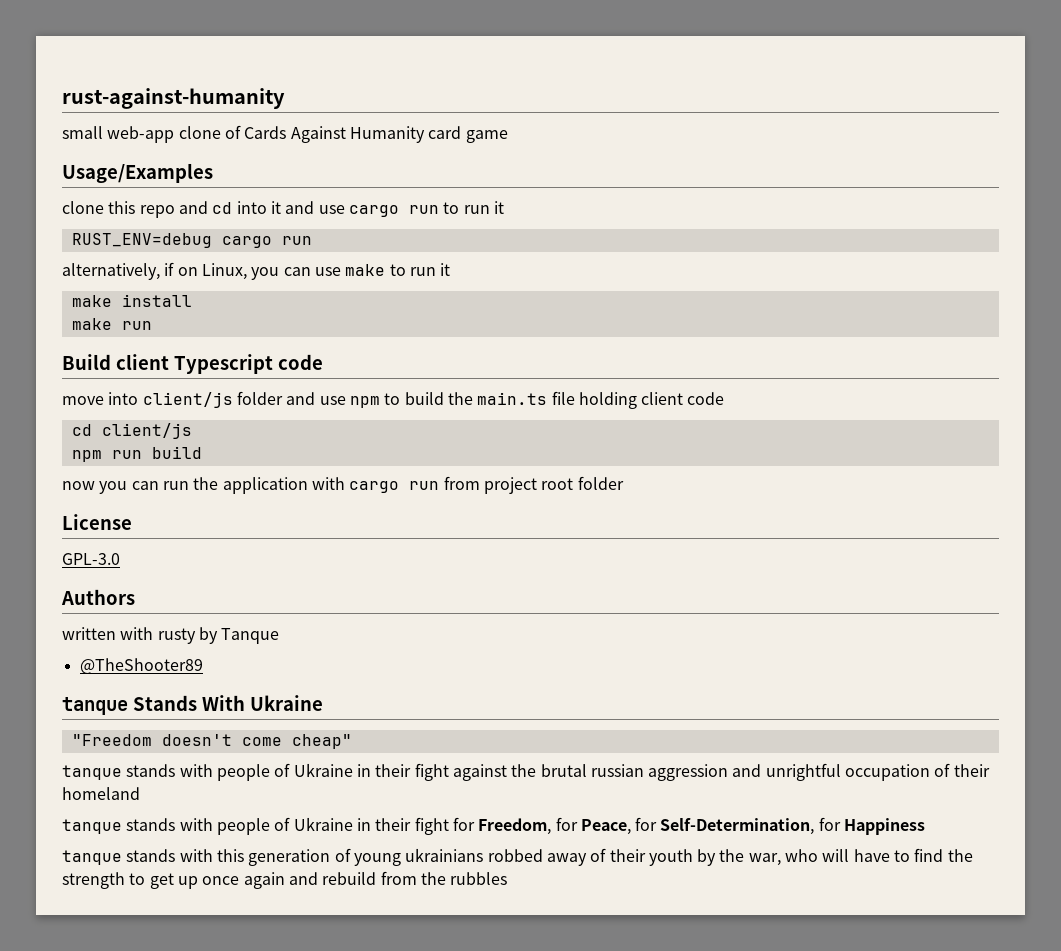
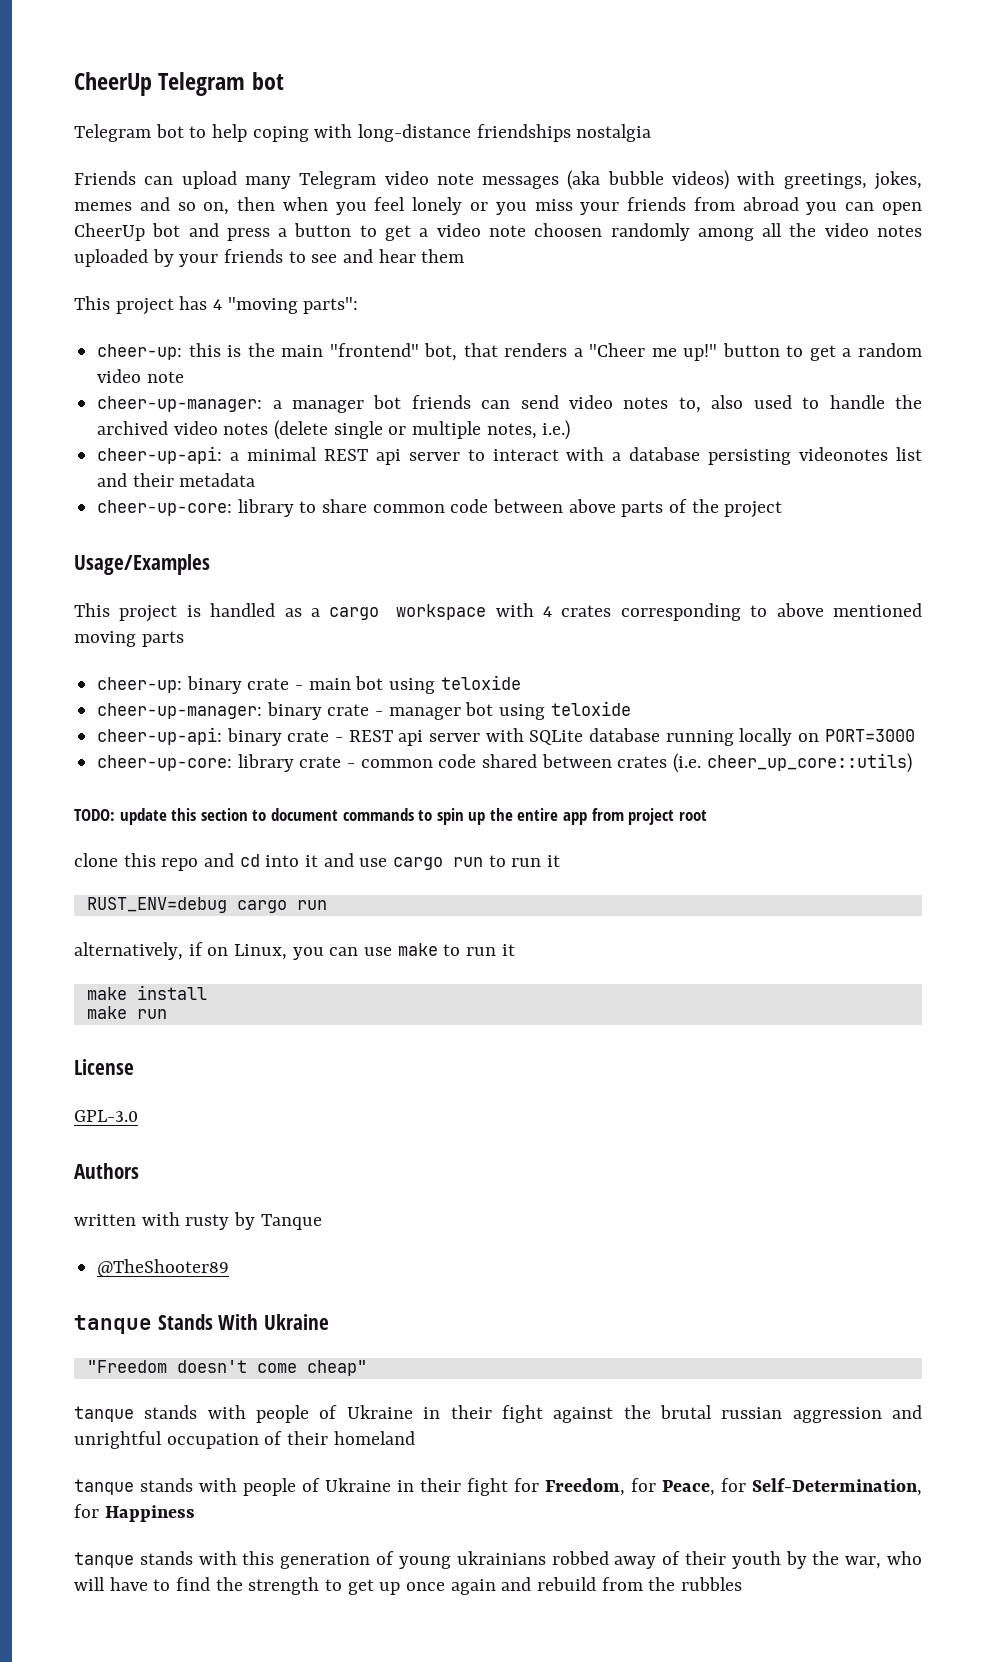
[62,88,285,109] [62,125,508,143] [62,163,213,183] rust-against-humanity // small web-app clone of Cards Against Humanity card game // Usage/Examples -> [74,72,284,96] [74,124,652,142] [74,170,922,190] [74,197,923,215] [74,223,922,241] [74,249,465,267] [74,296,359,315] [97,343,922,361] [97,369,184,383] [97,395,923,413] [97,420,571,440] [97,446,922,465] [97,473,256,487] [97,499,783,518] [74,554,210,575] [74,603,922,622] [74,631,184,647] [97,675,521,694] [97,701,631,720] [97,727,915,746] [97,753,912,773] [74,808,707,825] CheerUp Telegram bot // Telegram bot to help coping with long-distance friendships nostalgia // Friends can upload many Telegram video note messages (aka bubble videos) with greetings, jokes, memes and so on, then when you feel lonely or you miss your friends from abroad you can open CheerUp bot and press a button to get a video note choosen randomly among all the video notes uploaded by your friends to see and hear them // This project has 4 "moving parts": // cheer-up: this is the main "frontend" bot, that renders a "Cheer me up!" button to get a random video note // cheer-up-manager: a manager bot friends can send video notes to, also used to handle the archived video notes (delete single or multiple notes, i.e.) // cheer-up-api: a minimal REST api server to interact with a database persisting videonotes list and their metadata // cheer-up-core: library to share common code between above parts of the project // Usage/Examples // This project is handled as a cargo workspace with 4 crates corresponding to above mentioned moving parts // cheer-up: binary crate - main bot using teloxide // cheer-up-manager: binary crate - manager bot using teloxide // cheer-up-api: binary crate - REST api server with SQLite database running locally on PORT=3000 // cheer-up-core: library crate - common code shared between crates (i.e. cheer_up_core::utils) // TODO: update this section to document commands to spin up the entire app from project root
[62,354,323,374] [62,391,725,409] [71,423,192,439] [71,446,202,462] [62,476,624,494] // Build client Typescript code // move into client/js folder and use npm to build the main.ts file holding client code // cd client/js // npm run build // now you can run the application with cargo run from project root folder -> (167, 1014) none

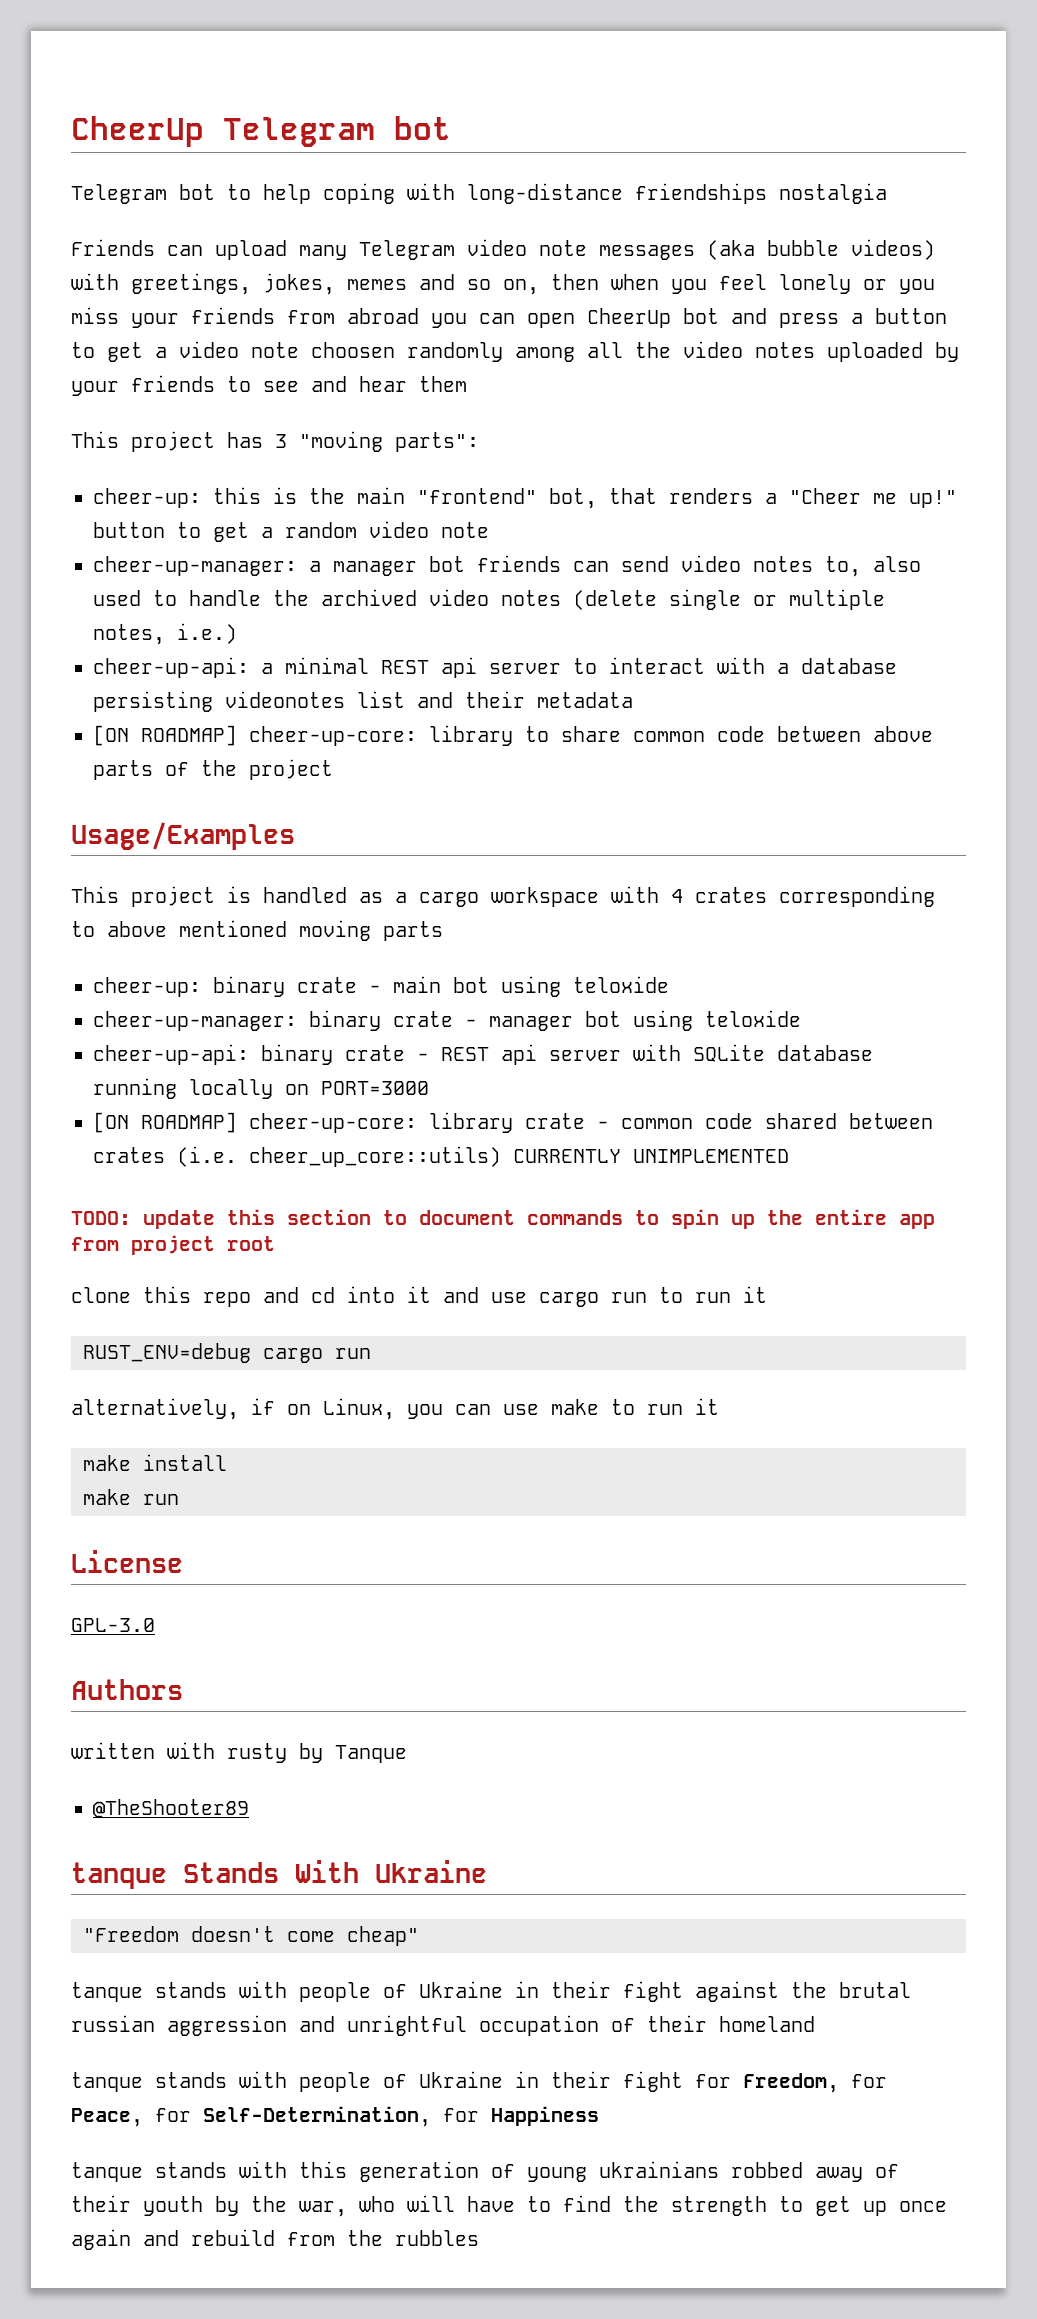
[213,299,223,310] 4 -> [275,434,287,448] 3
(256, 480) none -> [93,725,237,746] [ON ROADMAP]
(915, 735) none -> [93,1112,237,1133] [ON ROADMAP]
(912, 763) none -> [513,1149,789,1163] CURRENTLY UNIMPLEMENTED

